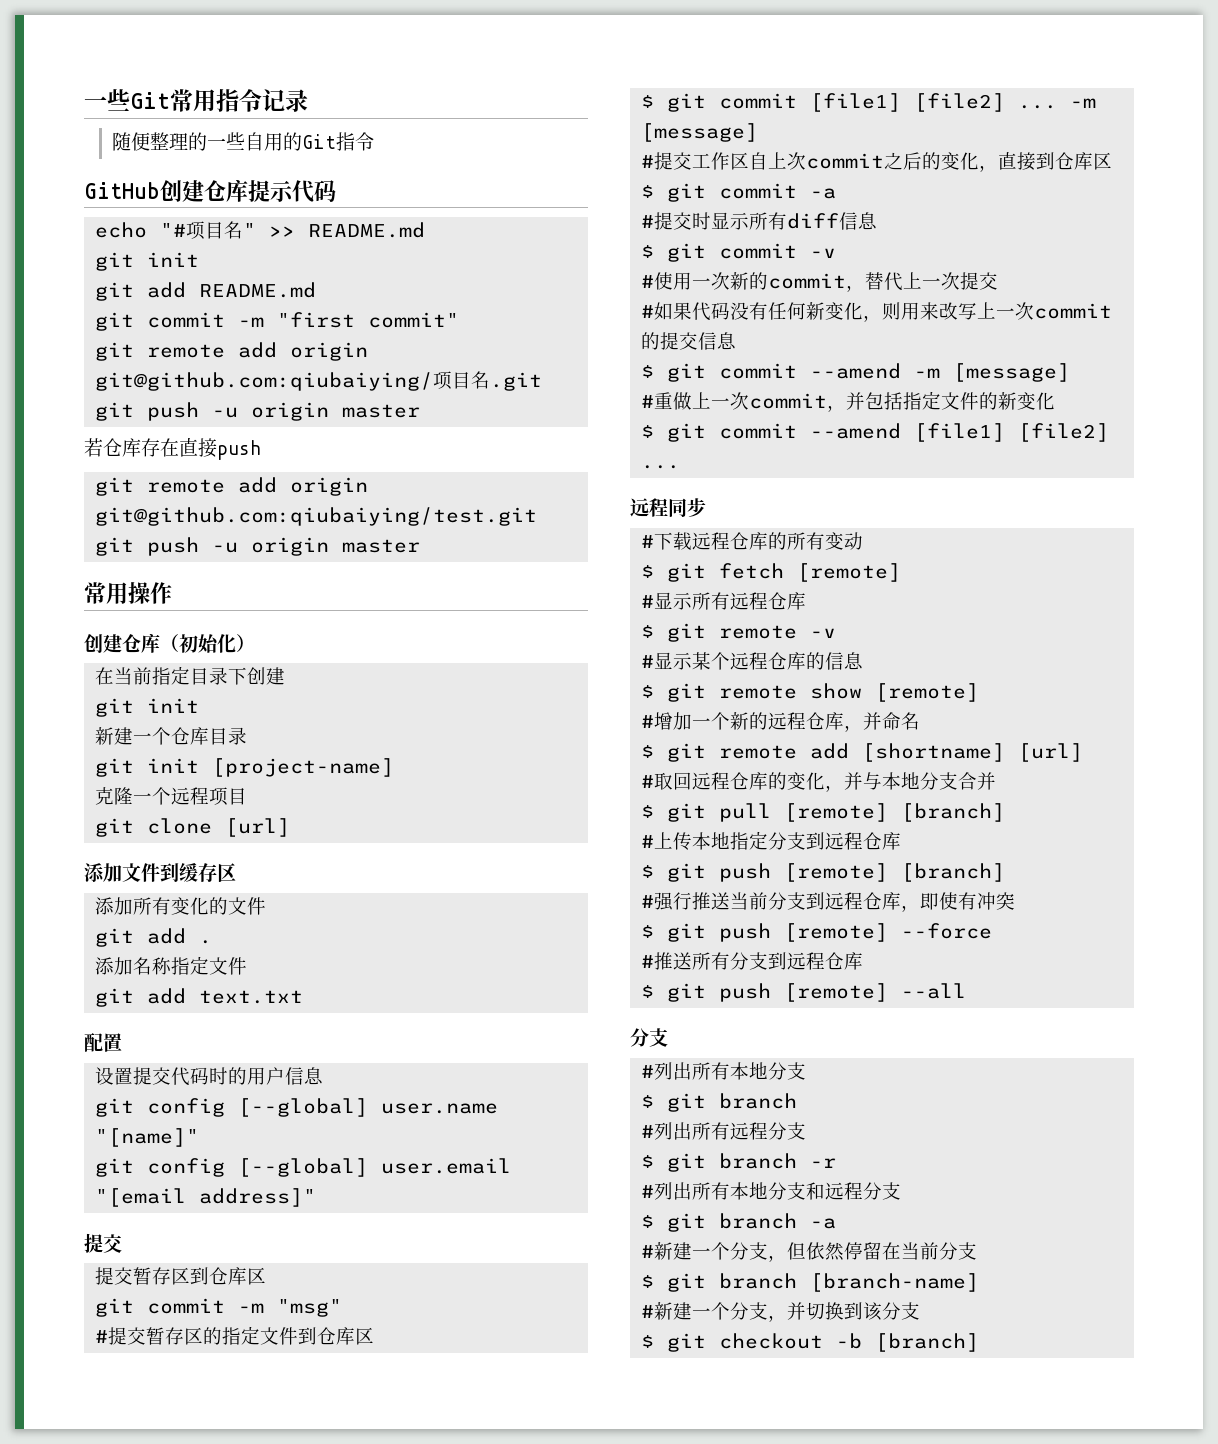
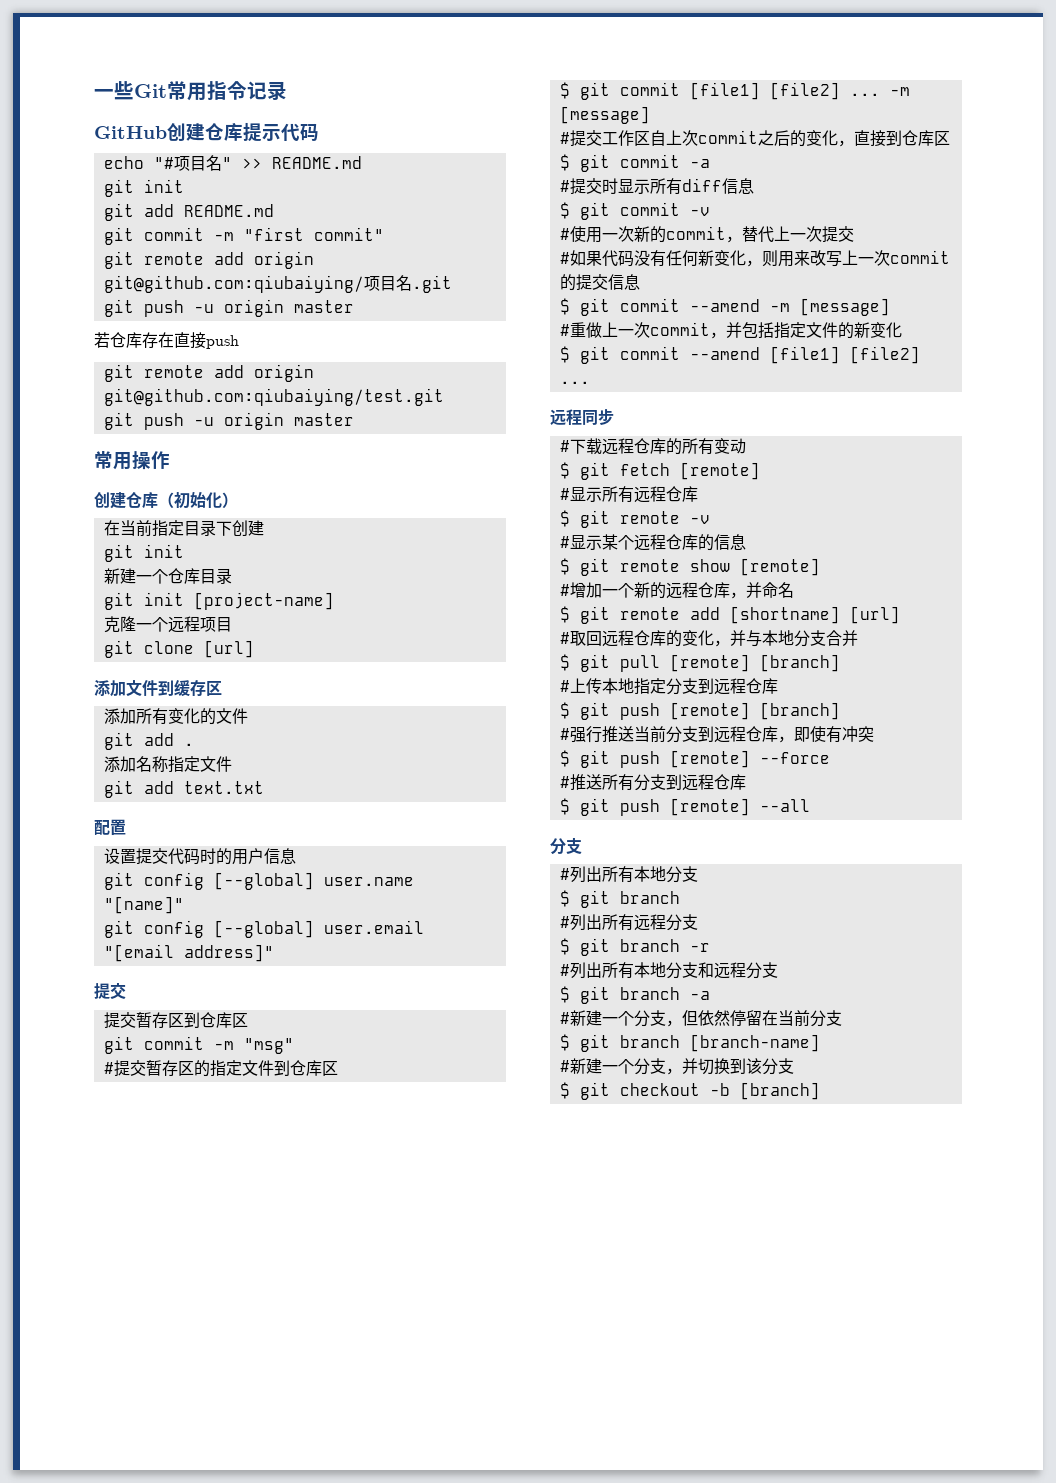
[112,132,375,151] // 随便整理的一些自用的Git指令 -> (287, 90) none

